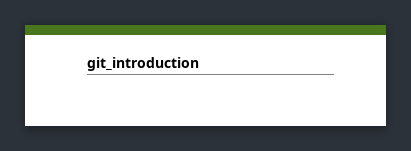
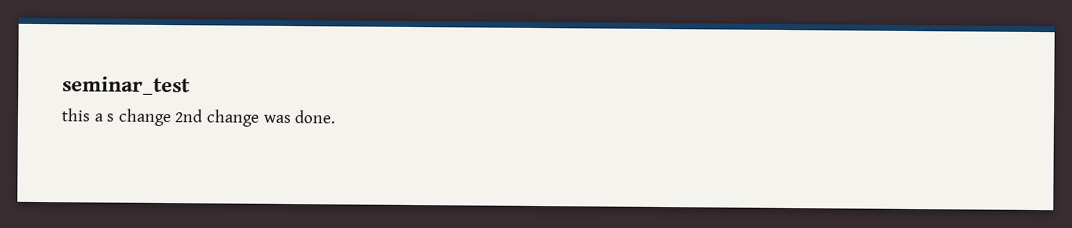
[87,57,199,71] git_introduction -> [62,76,191,96] [61,108,337,127] seminar_test // this a s change 2nd change was done.

